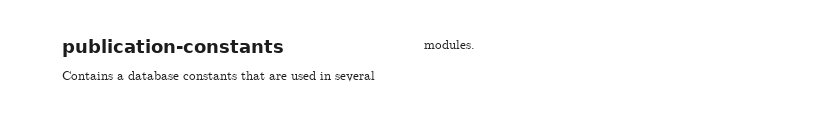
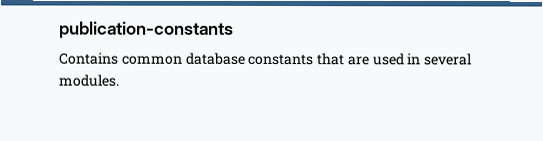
[117,74,124,80] a -> [121,55,183,65] common

